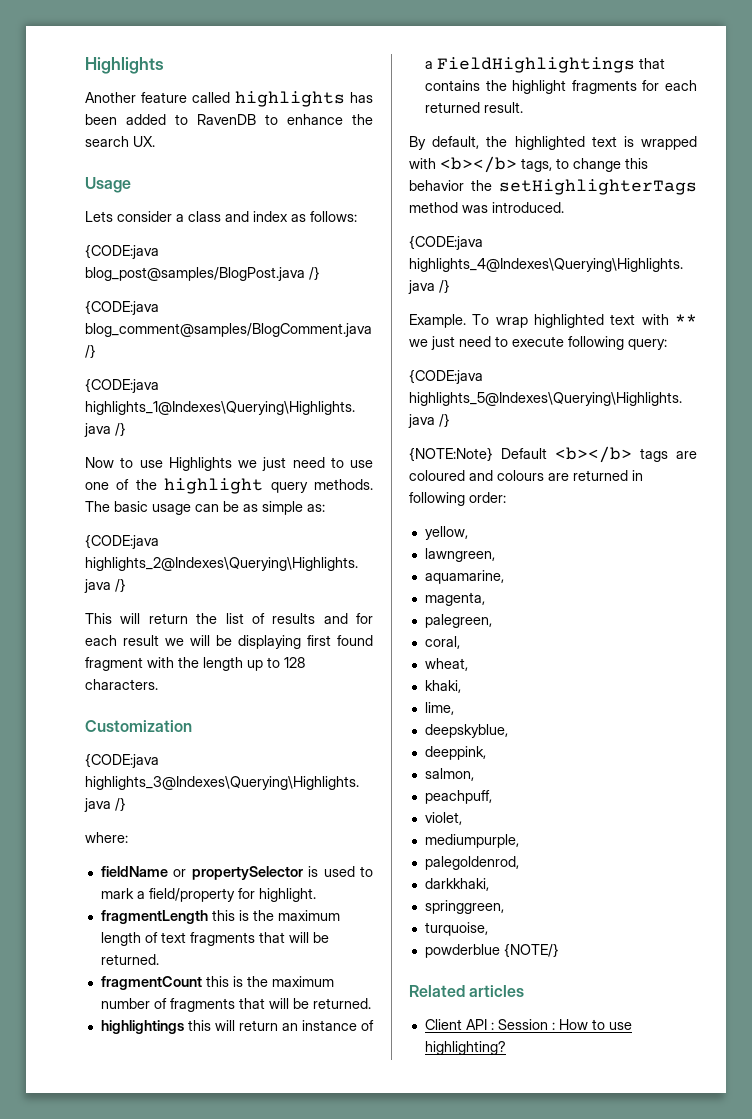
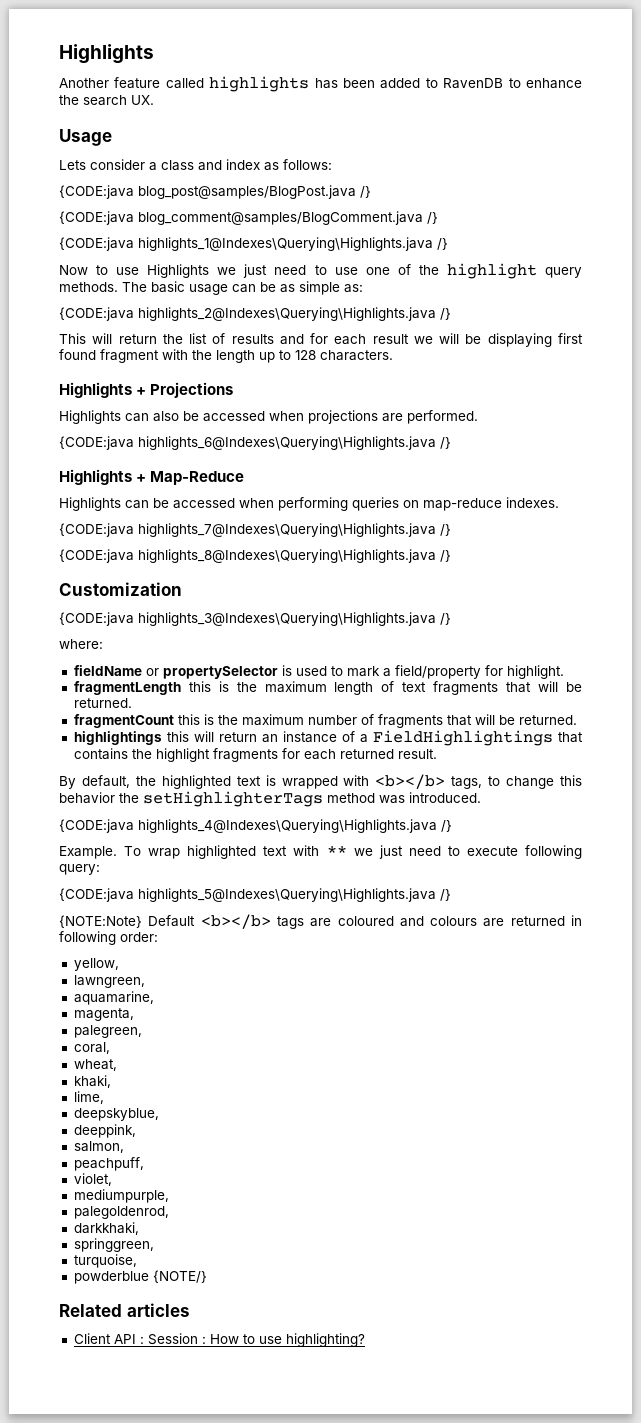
(158, 684) none -> [59,382,234,398] [59,410,478,424] [59,436,451,450] [59,469,245,485] [59,497,559,511] [59,523,451,537] [59,549,451,563] // Highlights + Projections // Highlights can also be accessed when projections are performed. // {CODE:java highlights_6@Indexes\Querying\Highlights.java /} // Highlights + Map-Reduce // Highlights can be accessed when performing queries on map-reduce indexes. // {CODE:java highlights_7@Indexes\Querying\Highlights.java /} // {CODE:java highlights_8@Indexes\Querying\Highlights.java /}

